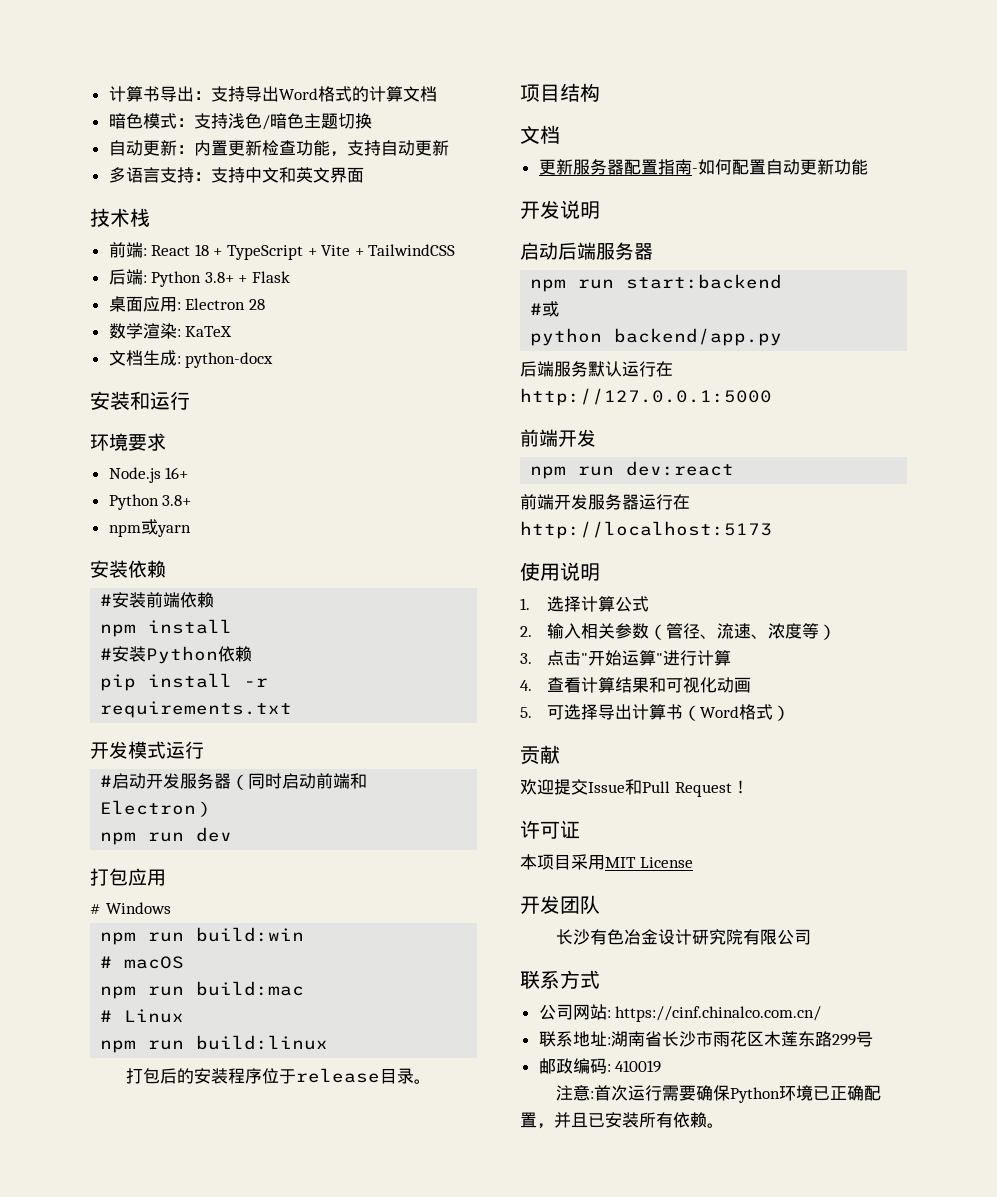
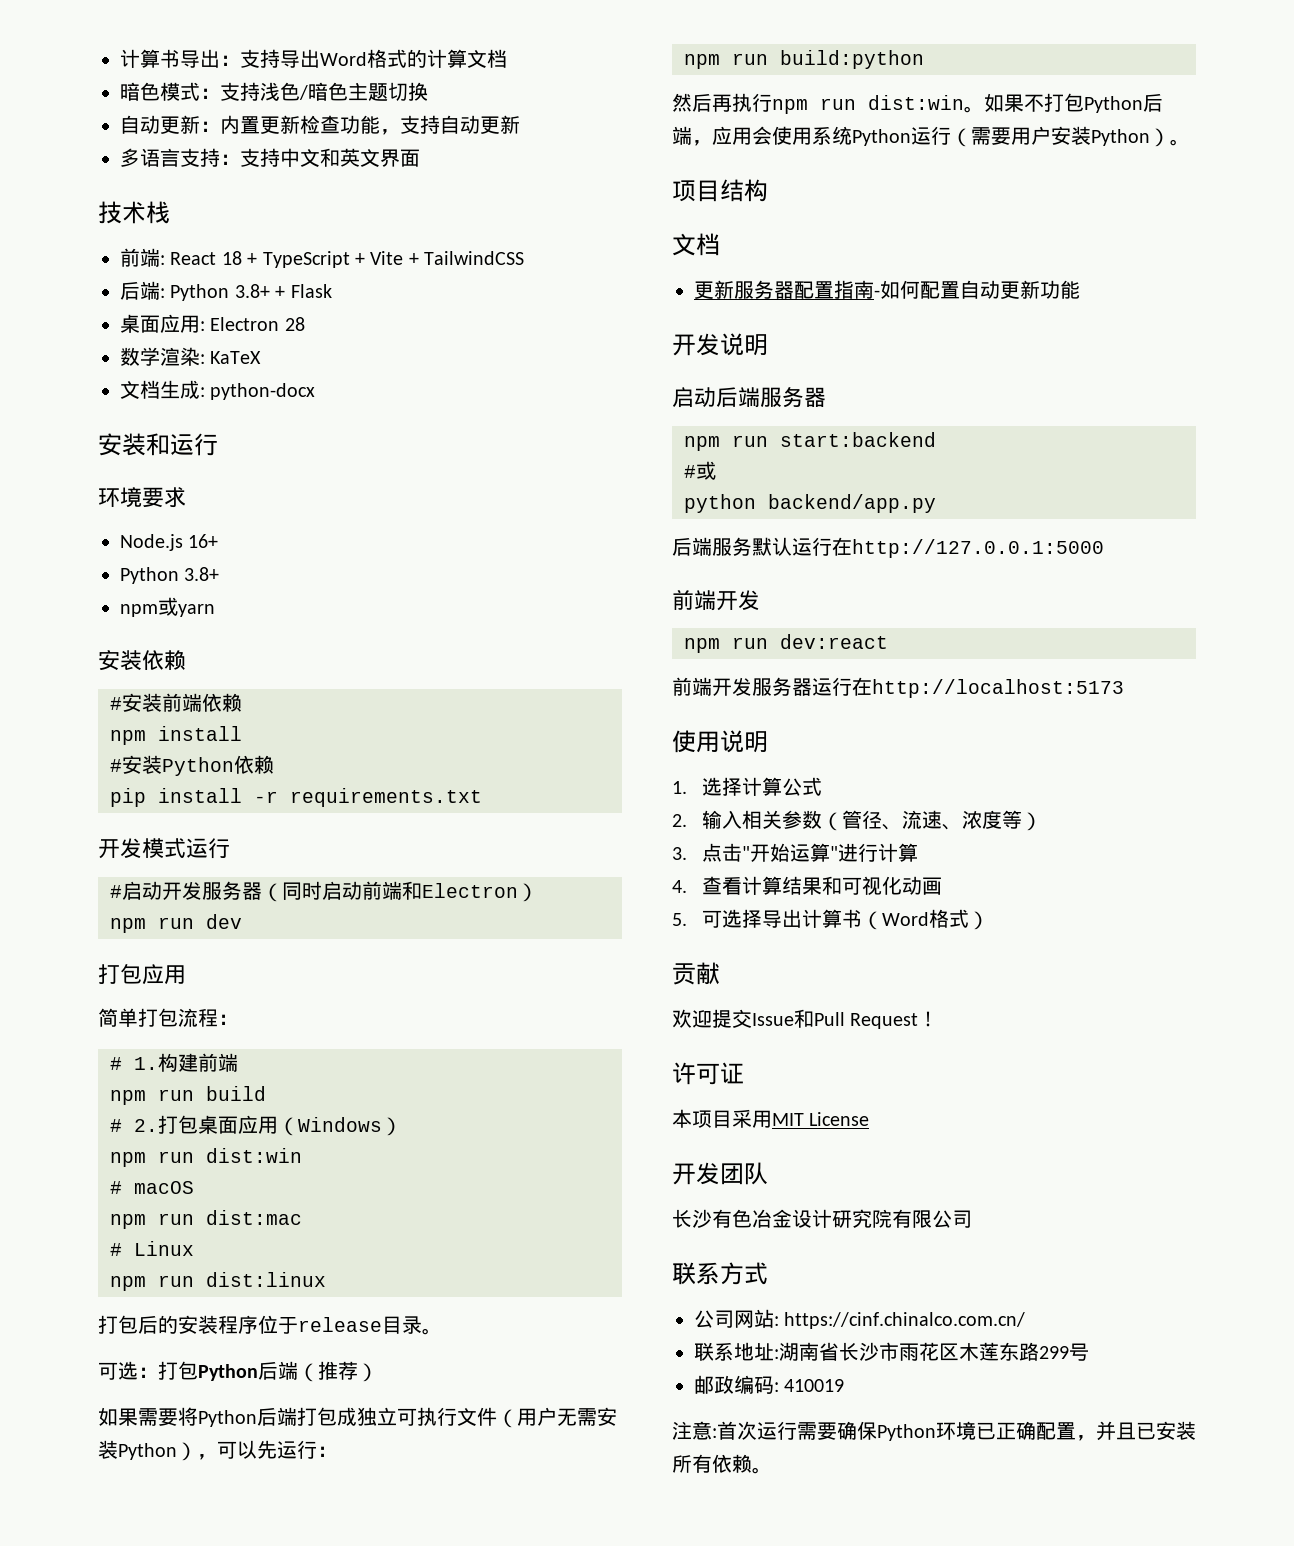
[90,902,171,914] [100,927,305,945] # Windows // npm run build:win -> [98,1008,238,1027] [110,1053,238,1072] [110,1086,266,1105] [110,1115,402,1136] [110,1148,302,1167] 简单打包流程： // # 1.构建前端 // npm run build // # 2.打包桌面应用（Windows） // npm run dist:win
[196,981,305,996] build:mac -> [206,1210,302,1225] dist:mac
[196,1035,329,1050] build:linux -> [206,1272,326,1287] dist:linux
(431, 1081) none -> [98,1361,378,1382] [98,1407,617,1428] [98,1440,337,1461] [684,50,924,69] [672,93,1163,114] [672,126,1190,147] // 可选：打包Python后端（推荐） // 如果需要将Python后端打包成独立可执行文件（用户无需安装Python），可以先运行： // npm run build:python // 然后再执行npm run dist:win。如果不打包Python后端，应用会使用系统Python运行（需要用户安装Python）。

